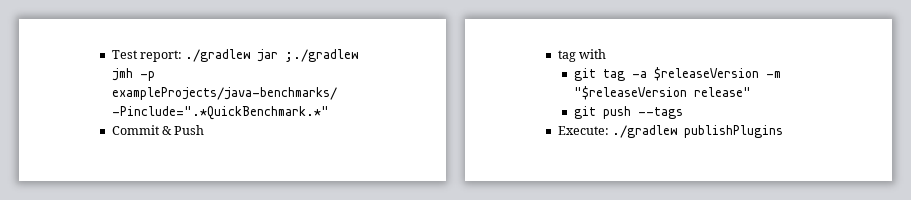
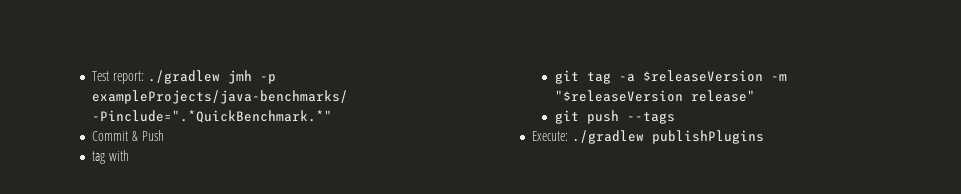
[257,49,359,62] jar ;./gradlew -> (220, 77) none

